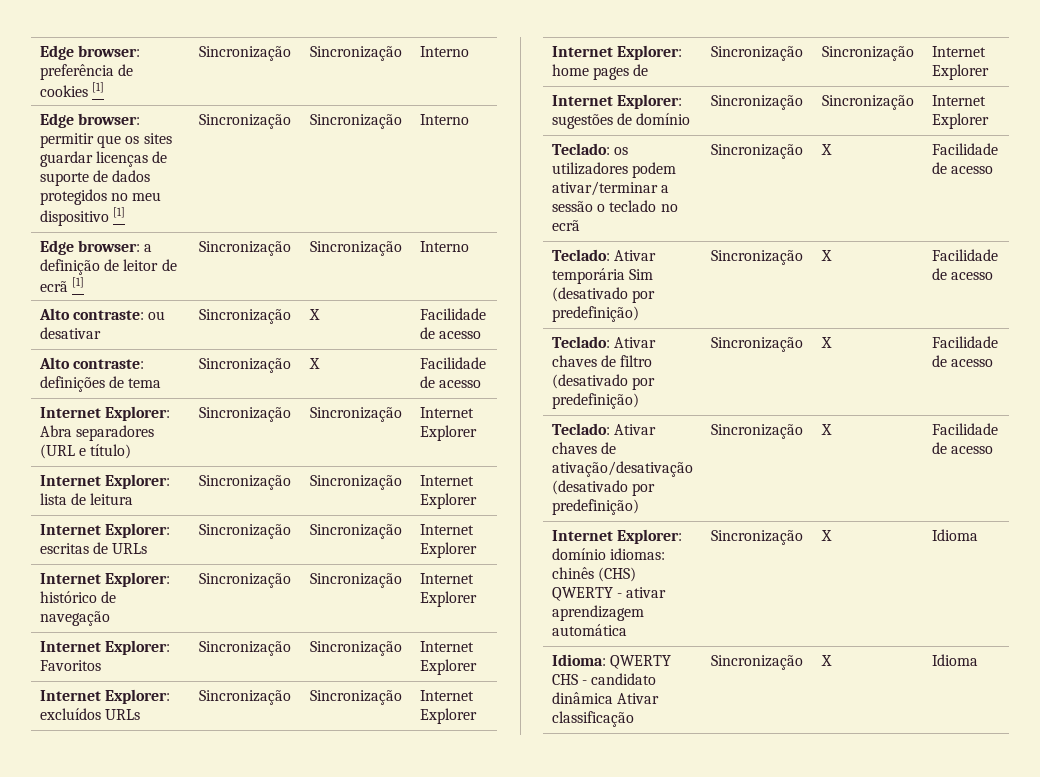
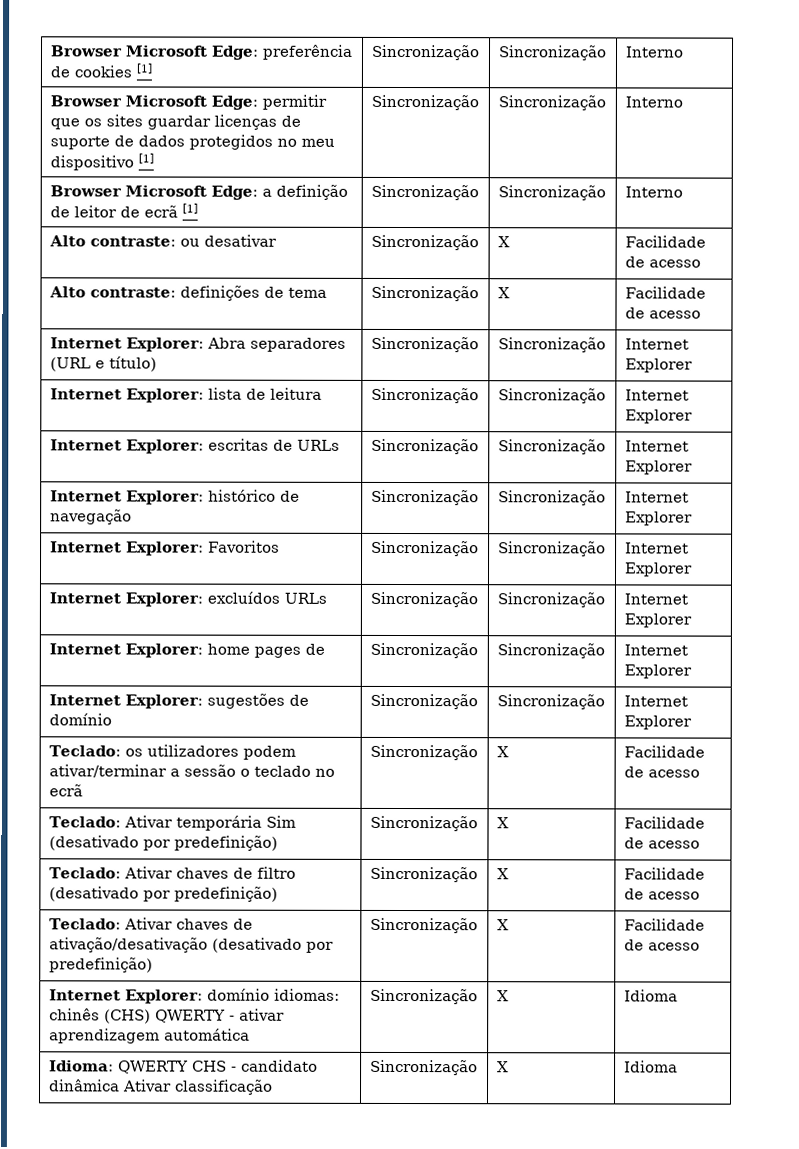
[39,45,141,60] Edge browser: -> [49,45,259,60] Browser Microsoft Edge:
[39,113,141,128] Edge browser: -> [49,95,258,110] Browser Microsoft Edge:
[39,240,141,255] Edge browser: -> [49,185,258,200] Browser Microsoft Edge:

